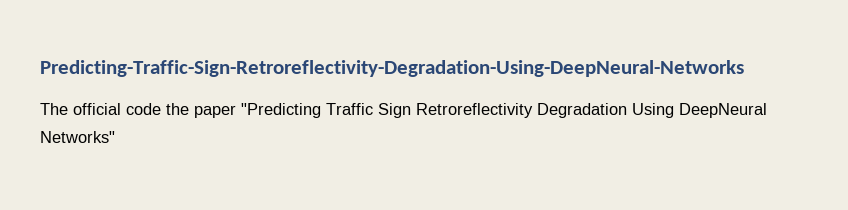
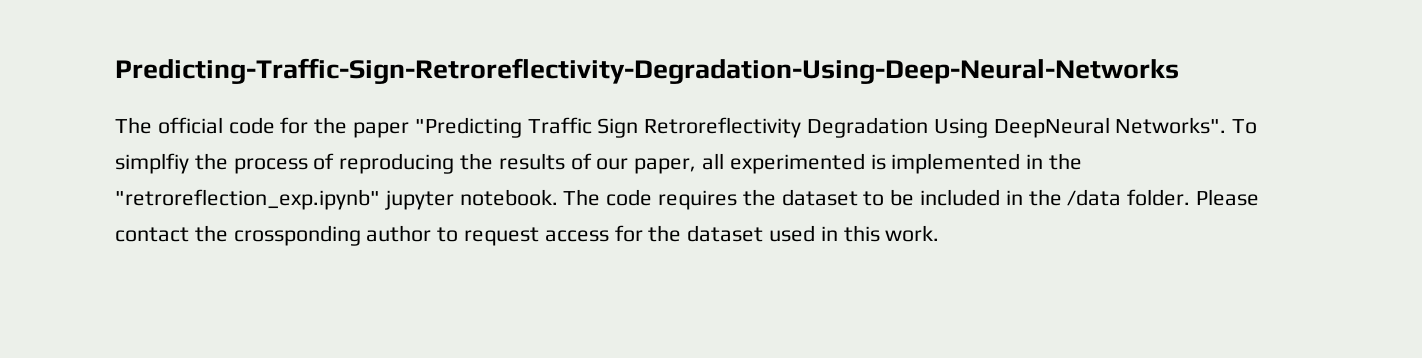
[40,60,744,77] Predicting-Traffic-Sign-Retroreflectivity-Degradation-Using-DeepNeural-Networks -> [115,58,1179,84] Predicting-Traffic-Sign-Retroreflectivity-Degradation-Using-Deep-Neural-Networks
(161, 109) none -> [280,117,309,134] for
[40,131,115,143] Networks" -> [1115,117,1258,134] [115,153,1083,174] [115,189,1260,210] [115,225,940,246] Networks". To simplfiy the process of reproducing the results of our paper, all experimented is implemented in the "retroreflection_exp.ipynb" jupyter notebook. The code requires the dataset to be included in the /data folder. Please contact the crossponding author to request access for the dataset used in this work.

